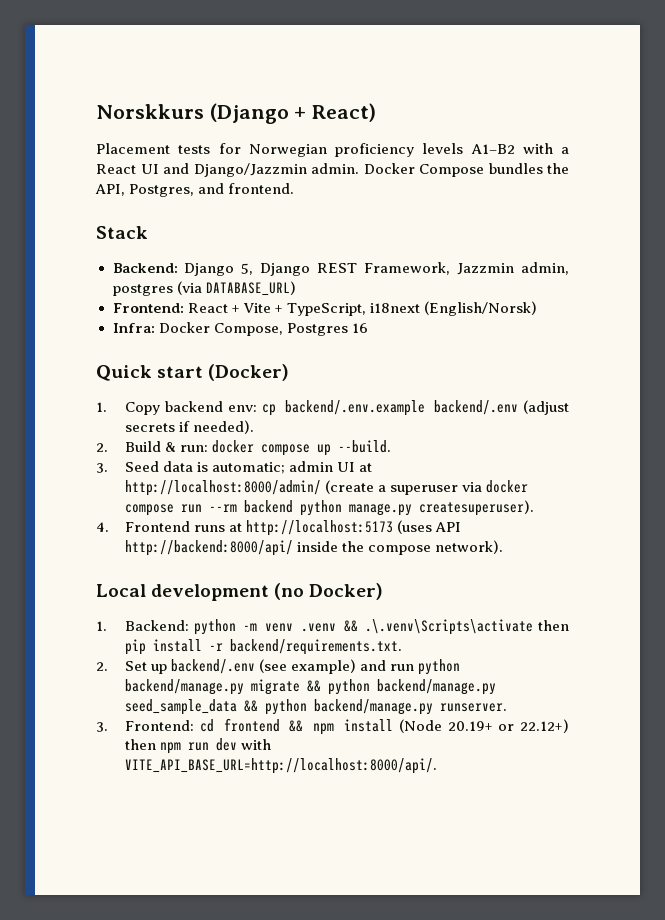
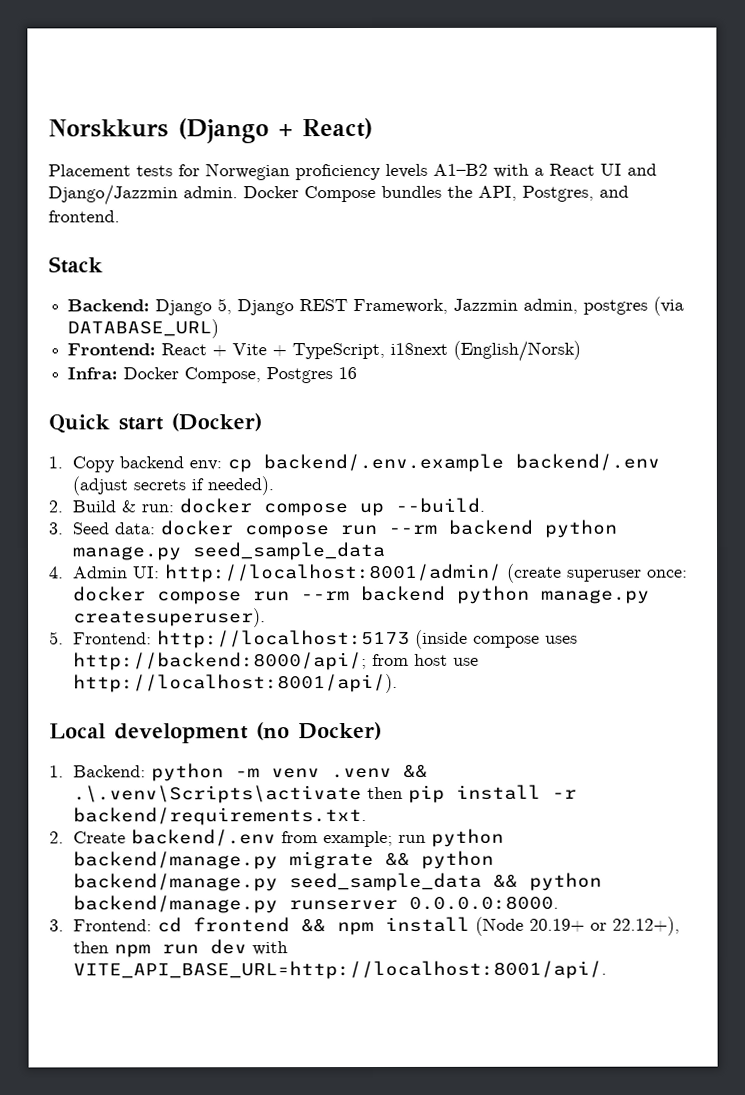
[163,461,373,474] [124,480,483,496] data is automatic; admin UI at http://localhost:8000/admin/ (create a superuser via -> [113,519,617,539] [71,541,386,561] [49,563,688,583] data: docker compose run --rm backend python manage.py seed_sample_data // 4. Admin UI: http://localhost:8001/admin/ (create superuser once:
[96,520,462,536] [124,540,504,556] 4. Frontend runs at http://localhost:5173 (uses API http://backend:8000/api/ inside the compose network). -> [49,629,578,649] [72,652,479,671] [72,673,398,694] 5. Frontend: http://localhost:5173 (inside compose uses http://backend:8000/api/; from host use http://localhost:8001/api/).
[124,659,387,674] Set up backend/.env (see example) and -> [72,829,393,848] Create backend/.env from example;
[439,703,507,712] runserver. -> [288,895,559,911] runserver 0.0.0.0:8000.
[520,719,569,733] 22.12+) -> [611,916,680,936] 22.12+),
[124,758,437,774] VITE_API_BASE_URL=http://localhost:8000/api/. -> [72,960,607,980] VITE_API_BASE_URL=http://localhost:8001/api/.

